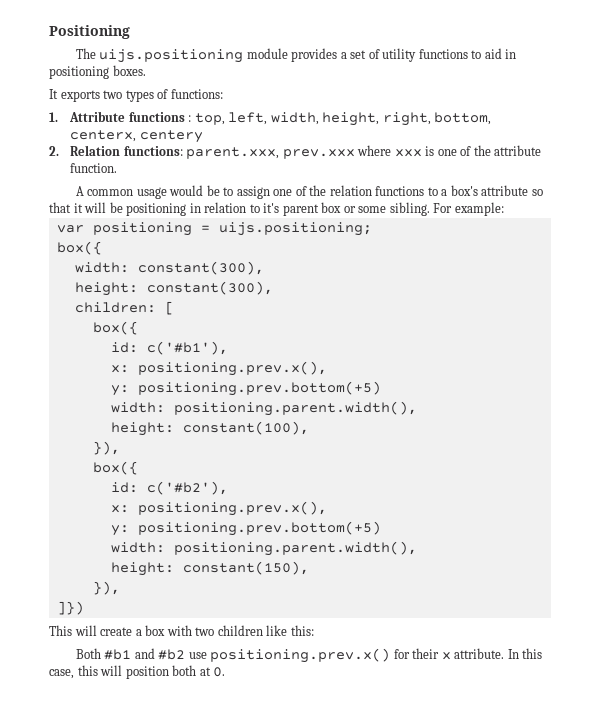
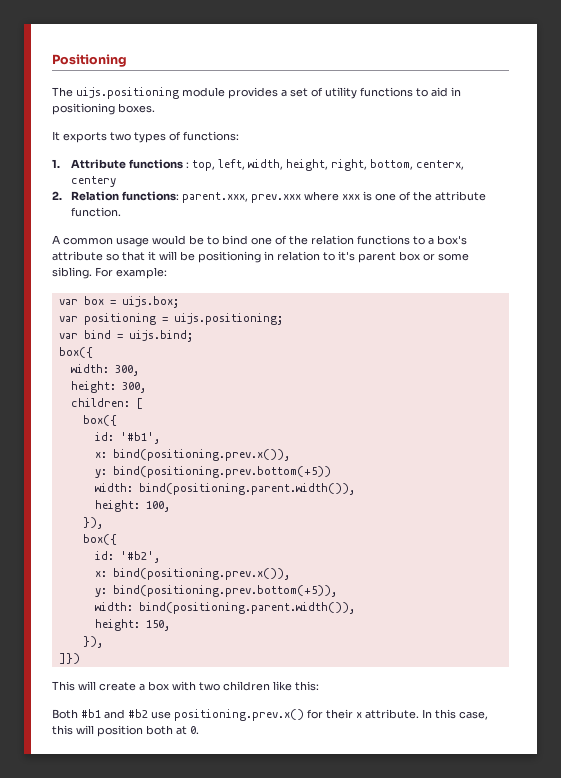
[236,186,270,199] assign -> [222,235,248,245] bind
(504, 209) none -> [58,296,179,308] // var box = uijs.box;
(372, 229) none -> [58,330,193,342] // var bind = uijs.bind;
[137,261,264,275] [74,281,273,296] constant(300), // height: constant(300), -> [114,365,139,376] [70,381,146,393] 300, // height: 300,
[146,341,228,355] [110,361,327,376] [110,381,381,396] [110,401,417,416] [110,421,309,436] c('#b1'), // x: positioning.prev.x(), // y: positioning.prev.bottom(+5) // width: positioning.parent.width(), // height: constant(100), -> [119,432,160,444] [94,449,290,461] [94,466,331,478] [94,483,355,495] [94,500,170,512] '#b1', // x: bind(positioning.prev.x()), // y: bind(positioning.prev.bottom(+5)) // width: bind(positioning.parent.width()), // height: 100,
[146,481,228,495] [110,501,327,516] [110,521,381,536] [110,541,417,556] [110,561,309,576] c('#b2'), // x: positioning.prev.x(), // y: positioning.prev.bottom(+5) // width: positioning.parent.width(), // height: constant(150), -> [119,551,160,563] [94,568,290,580] [94,585,337,597] [94,602,355,614] [94,619,170,631] '#b2', // x: bind(positioning.prev.x()), // y: bind(positioning.prev.bottom(+5)), // width: bind(positioning.parent.width()), // height: 150,

